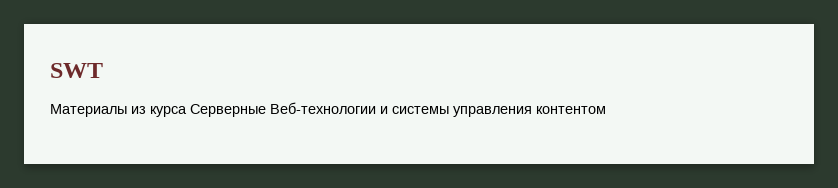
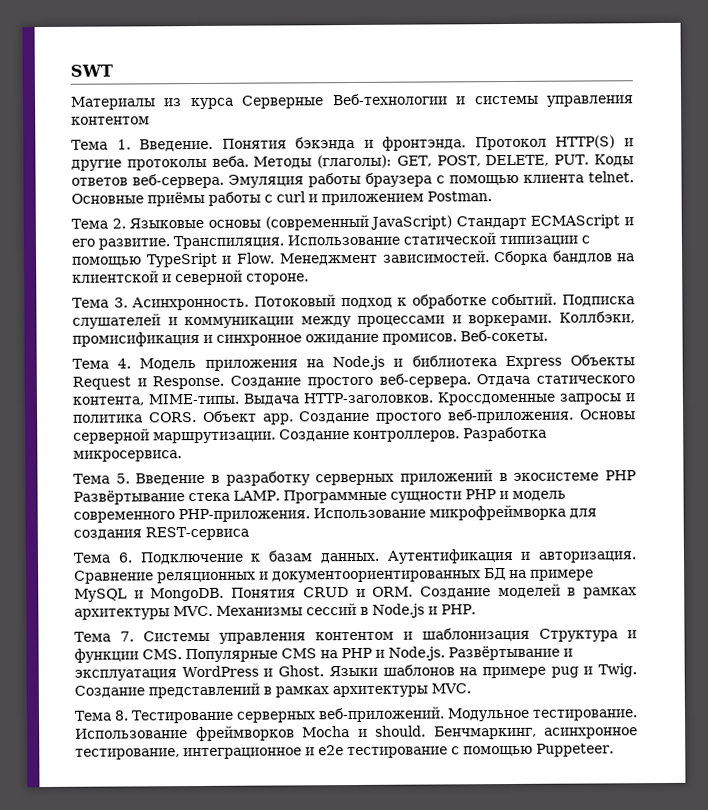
(606, 110) none -> [71,135,634,152] [71,154,634,171] [71,171,634,189] [71,191,492,207] [71,214,634,231] [71,232,590,250] [72,250,635,268] [72,269,309,286] [72,292,635,311] [72,311,635,329] [72,329,548,347] [72,354,635,371] [72,373,635,390] [72,391,635,406] [73,408,636,425] [73,426,547,444] [73,450,182,462] [73,469,636,486] [73,489,566,505] [73,504,597,523] [73,526,249,541] [73,548,637,565] [74,568,594,584] [74,583,637,602] [74,602,476,620] [74,627,637,644] [74,645,573,663] [74,663,638,681] [74,682,471,699] [74,706,638,724] [75,725,638,742] [75,743,614,760] // Тема 1. Введение. Понятия бэкэнда и фронтэнда. Протокол HTTP(S) и другие протоколы веба. Методы (глаголы): GET, POST, DELETE, PUT. Коды ответов веб-сервера. Эмуляция работы браузера с помощью клиента telnet. Основные приёмы работы с curl и приложением Postman. // Тема 2. Языковые основы (современный JavaScript) Стандарт ECMAScript и его развитие. Транспиляция. Использование статической типизации с помощью TypeSript и Flow. Менеджмент зависимостей. Сборка бандлов на клиентской и северной стороне. // Тема 3. Асинхронность. Потоковый подход к обработке событий. Подписка слушателей и коммуникации между процессами и воркерами. Коллбэки, промисификация и синхронное ожидание промисов. Веб-сокеты. // Тема 4. Модель приложения на Node.js и библиотека Express Объекты Request и Response. Создание простого веб-сервера. Отдача статического контента, MIME-типы. Выдача HTTP-заголовков. Кроссдоменные запросы и политика CORS. Объект app. Создание простого веб-приложения. Основы серверной маршрутизации. Создание контроллеров. Разработка микросервиса. // Тема 5. Введение в разработку серверных приложений в экосистеме PHP Развёртывание стека LAMP. Программные сущности PHP и модель современного PHP-приложения. Использование микрофреймворка для создания REST-сервиса // Тема 6. Подключение к базам данных. Аутентификация и авторизация. Сравнение реляционных и документоориентированных БД на примере MySQL и MongoDB. Понятия CRUD и ORM. Создание моделей в рамках архитектуры MVC. Механизмы сессий в Node.js и PHP. // Тема 7. Системы управления контентом и шаблонизация Структура и функции CMS. Популярные CMS на PHP и Node.js. Развёртывание и эксплуатация WordPress и Ghost. Языки шаблонов на примере pug и Twig. Создание представлений в рамках архитектуры MVC. // Тема 8. Тестирование серверных веб-приложений. Модульное тестирование. Использование фреймворков Mocha и should. Бенчмаркинг, асинхронное тестирование, интеграционное и e2e тестирование с помощью Puppeteer.

